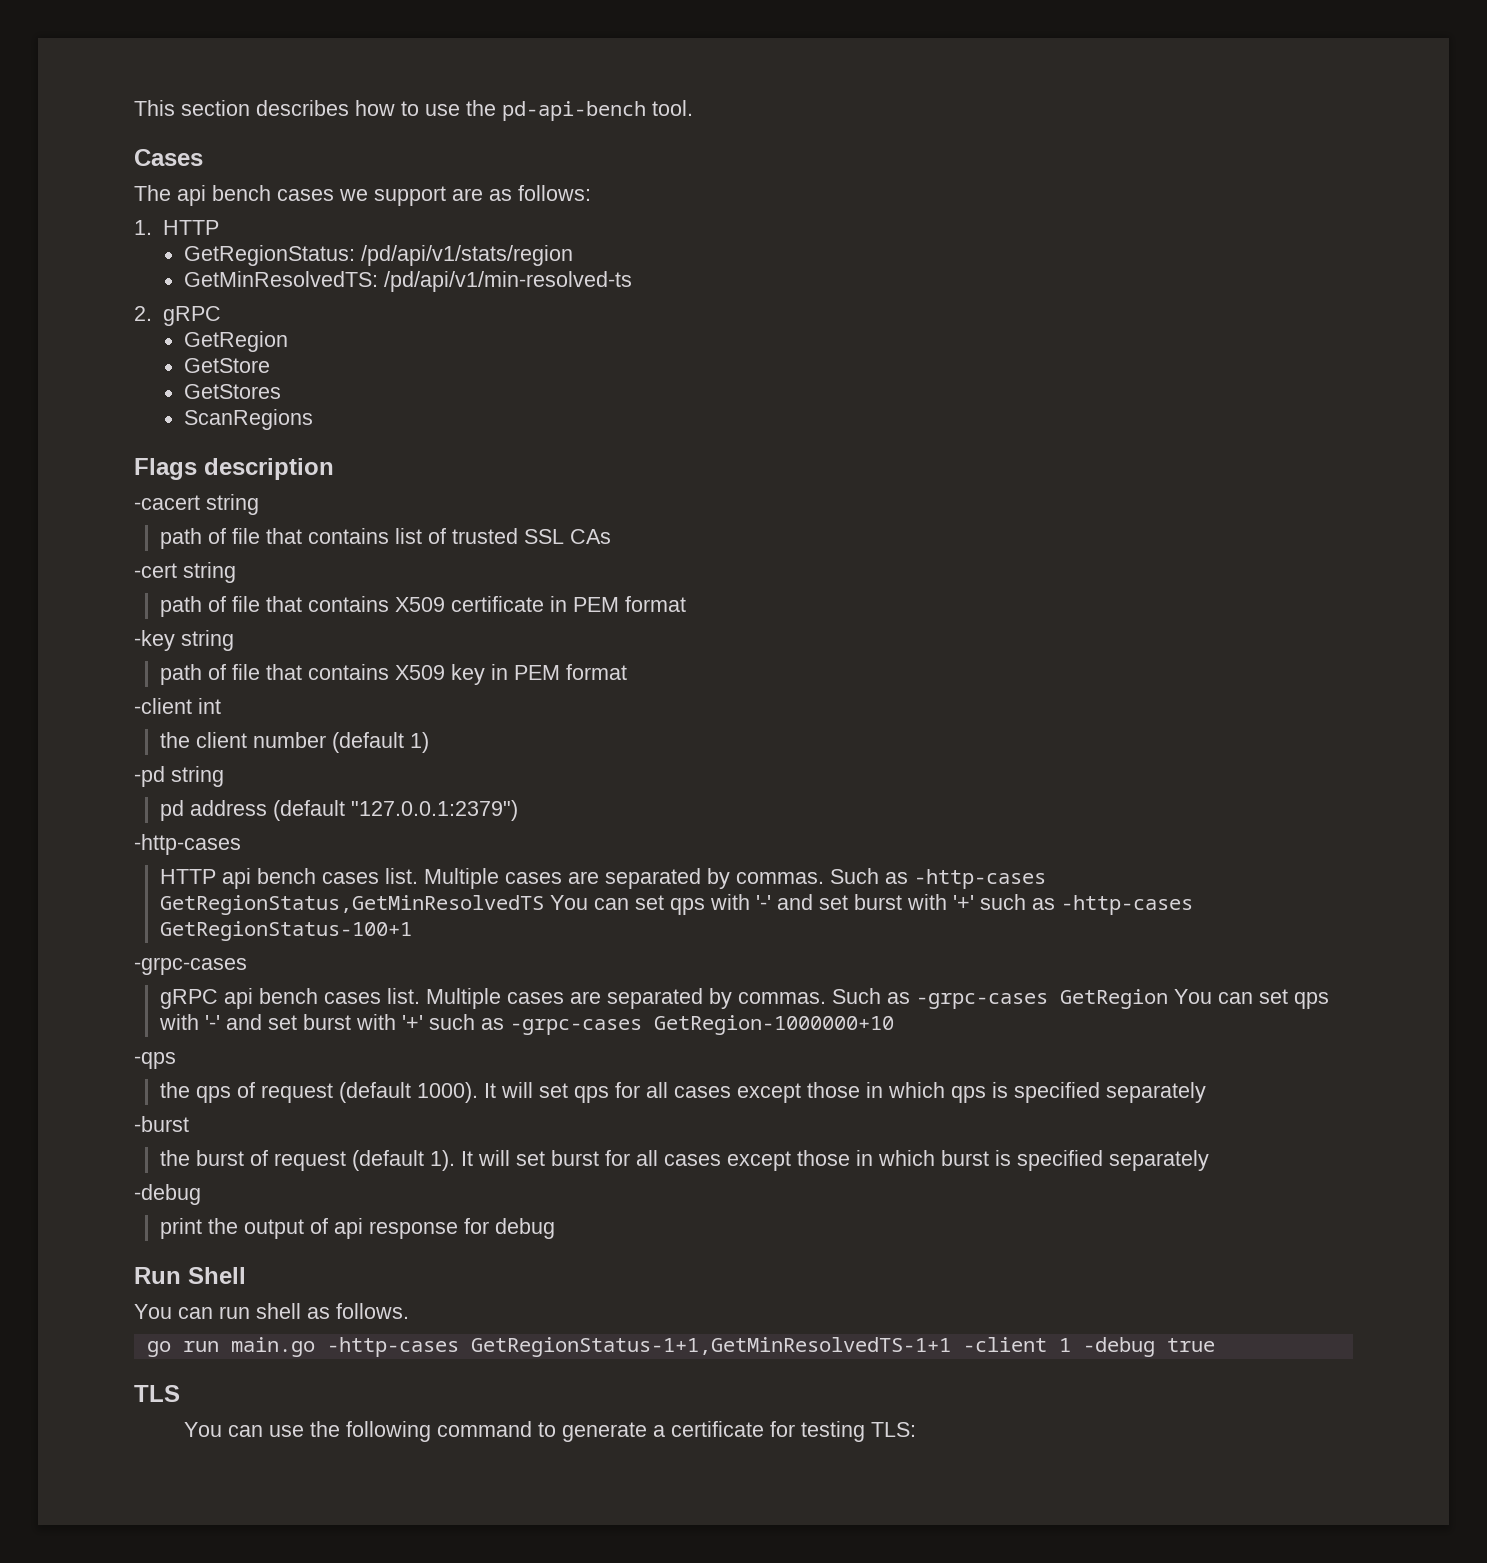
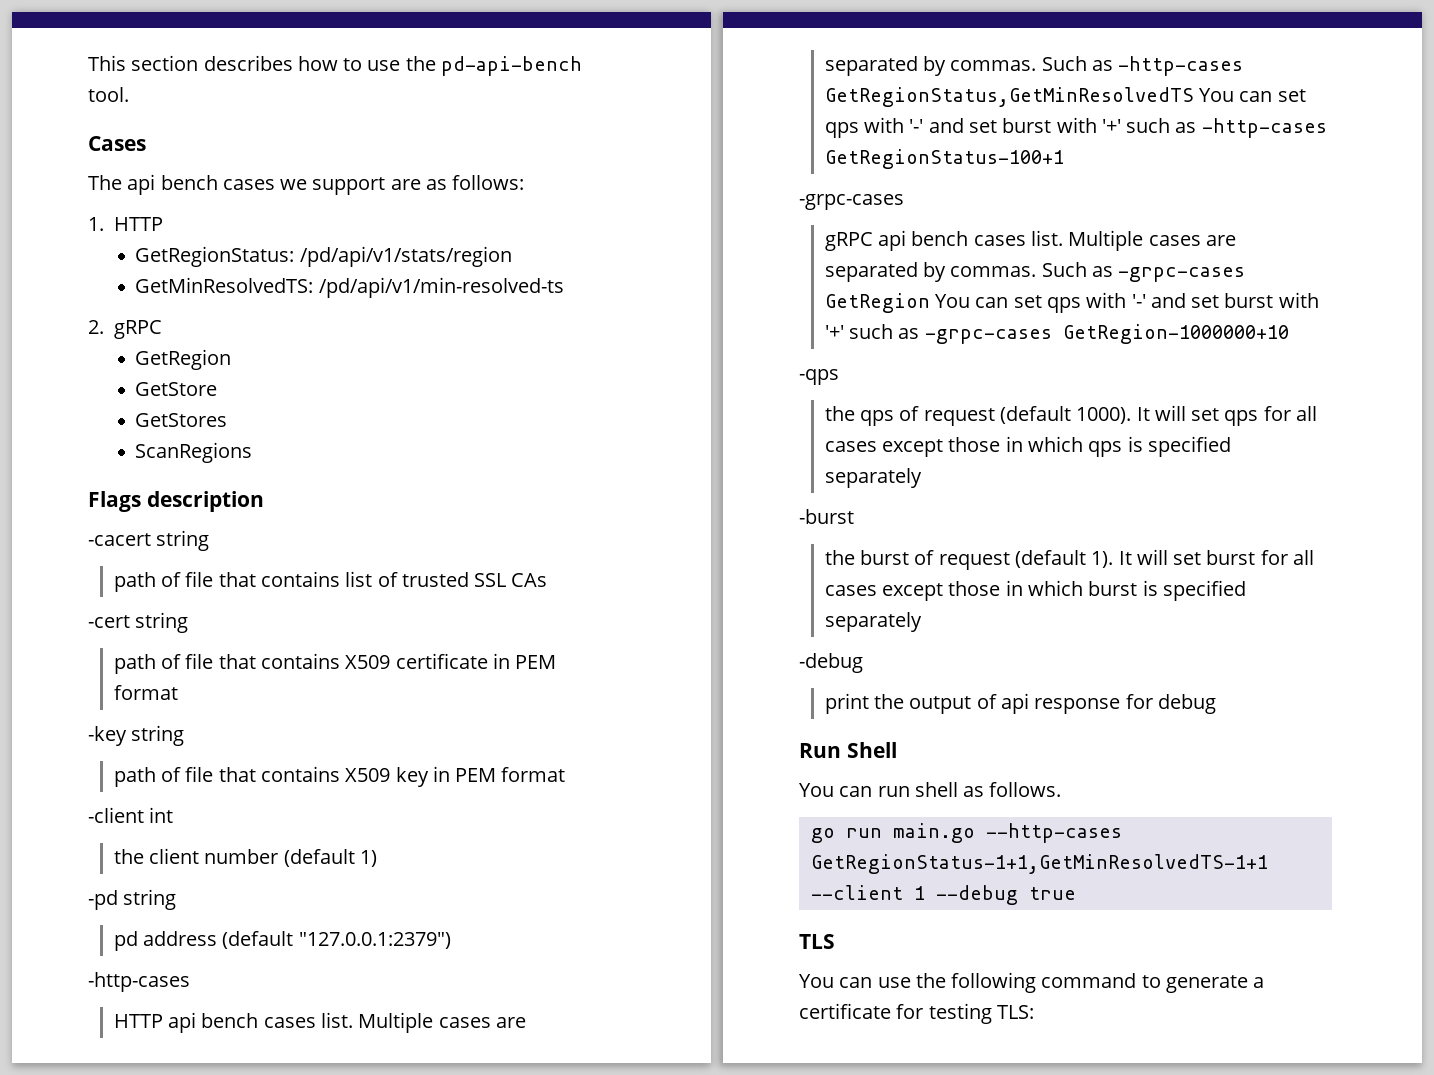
[326,1337,1155,1357] -http-cases GetRegionStatus-1+1,GetMinResolvedTS-1+1 -client 1 -debug -> [985,823,1122,843] [810,854,1268,874] [810,885,1018,905] --http-cases GetRegionStatus-1+1,GetMinResolvedTS-1+1 --client 1 --debug

